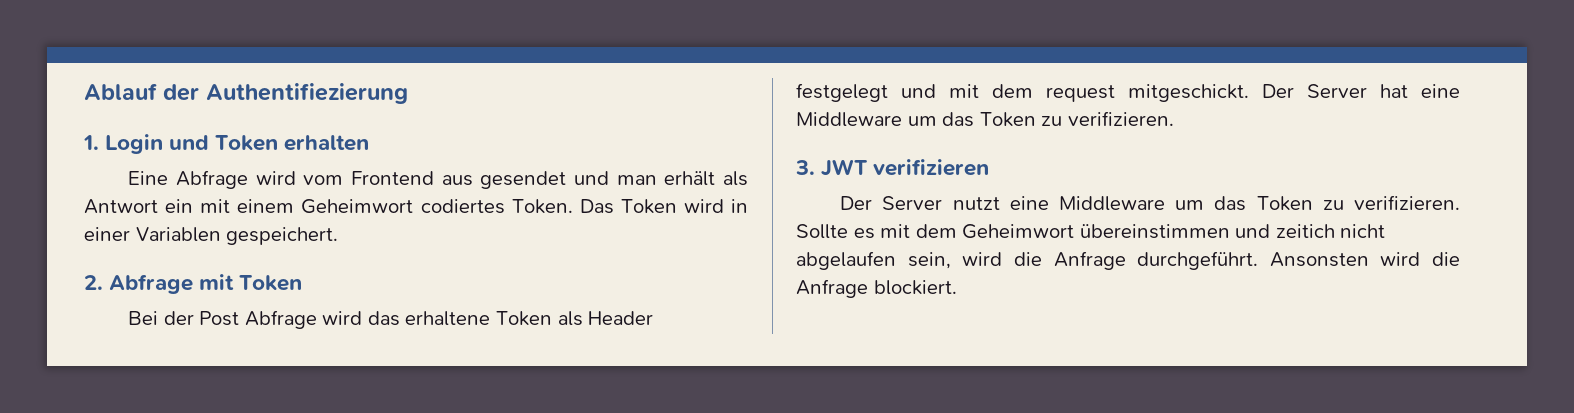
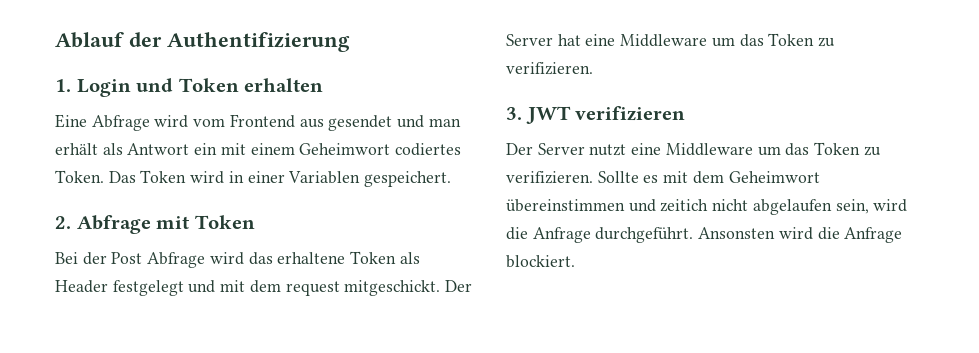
[205,83,408,104] Authentifiezierung -> [167,32,350,52] Authentifizierung

